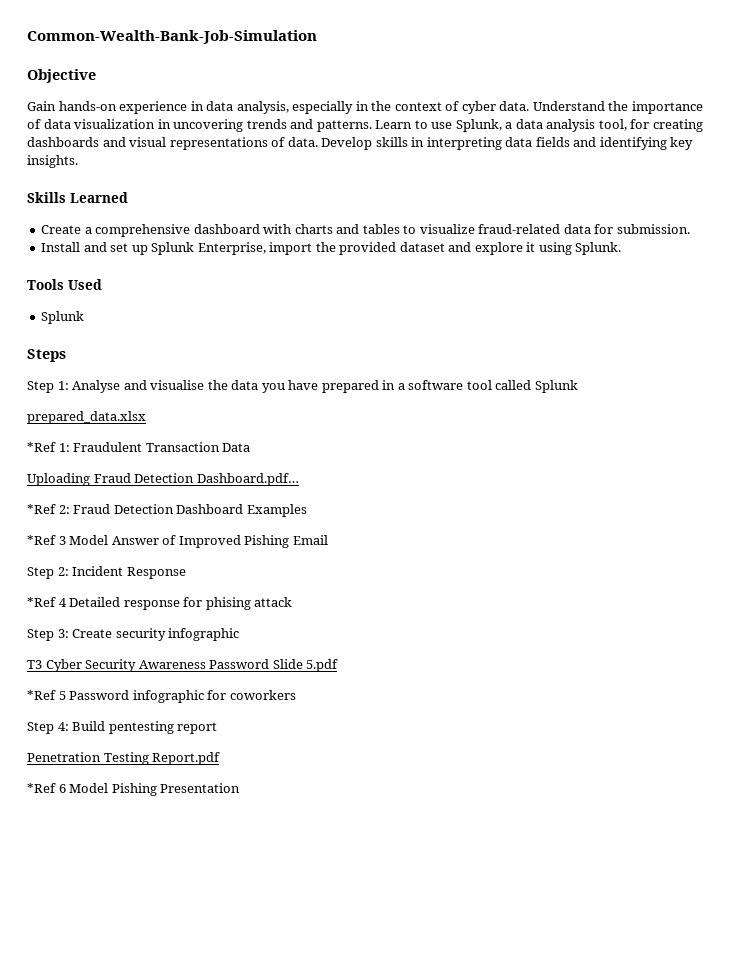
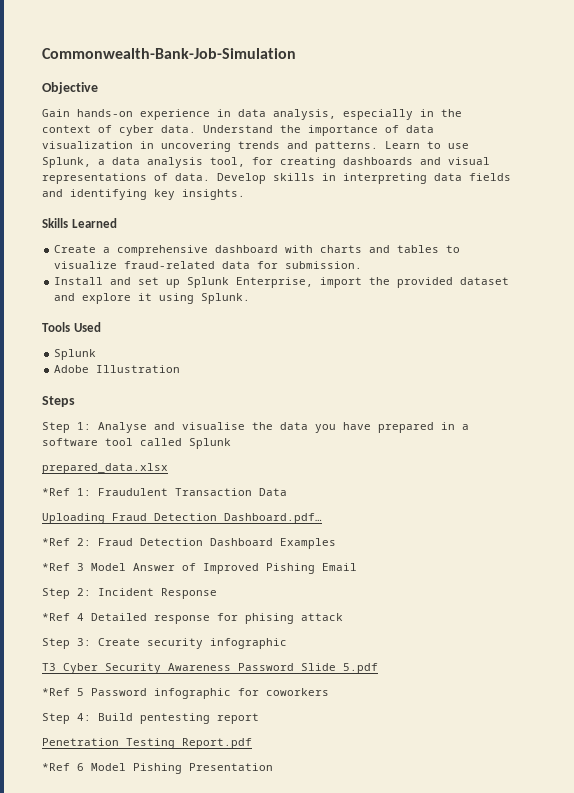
[27,30,317,44] Common-Wealth-Bank-Job-Simulation -> [42,48,296,59] Commonwealth-Bank-Job-Simulation
(85, 317) none -> [54,365,181,373] // Adobe Illustration

